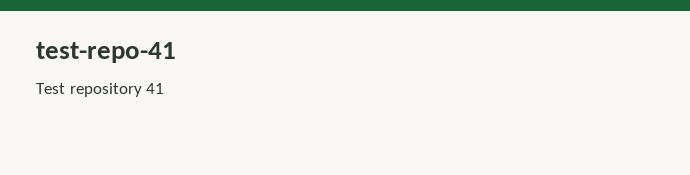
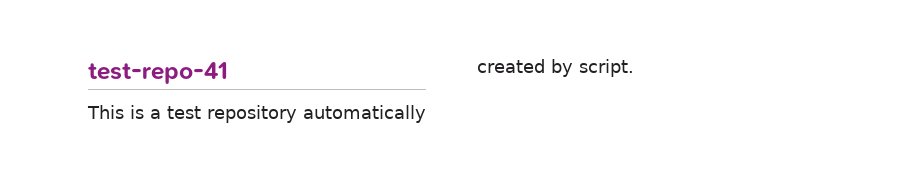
[36,83,165,97] Test repository 41 -> [87,105,426,123] [477,59,634,77] This is a test repository automatically created by script.

